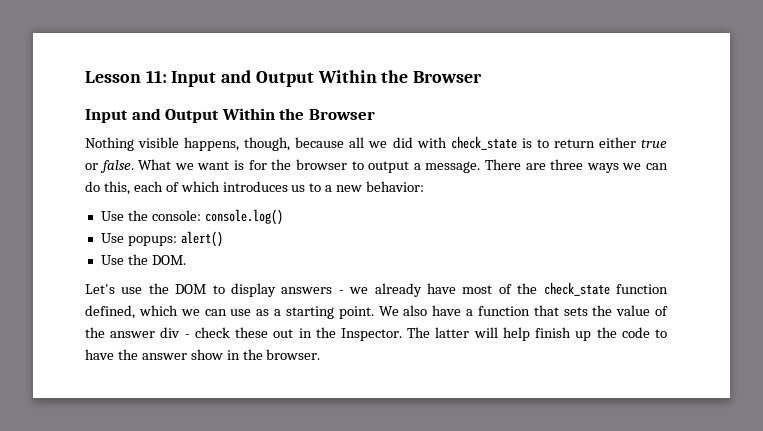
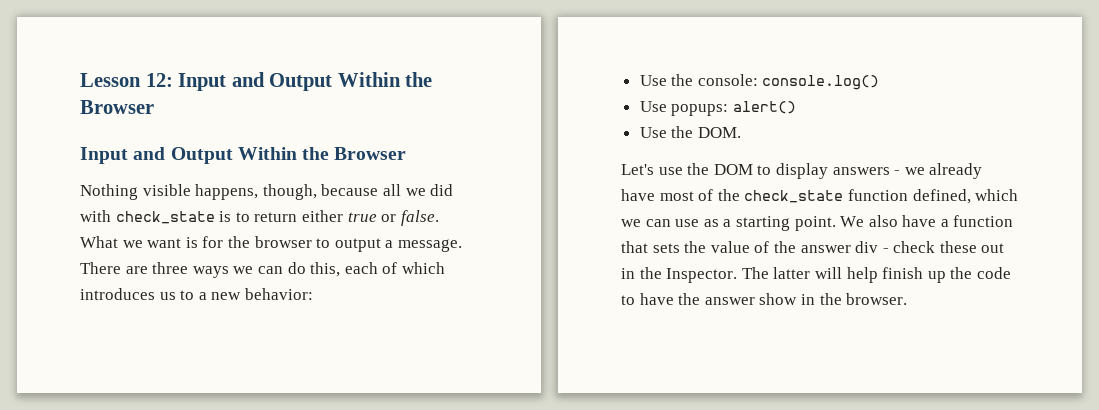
[145,70,167,83] 11: -> [145,73,173,87] 12:

